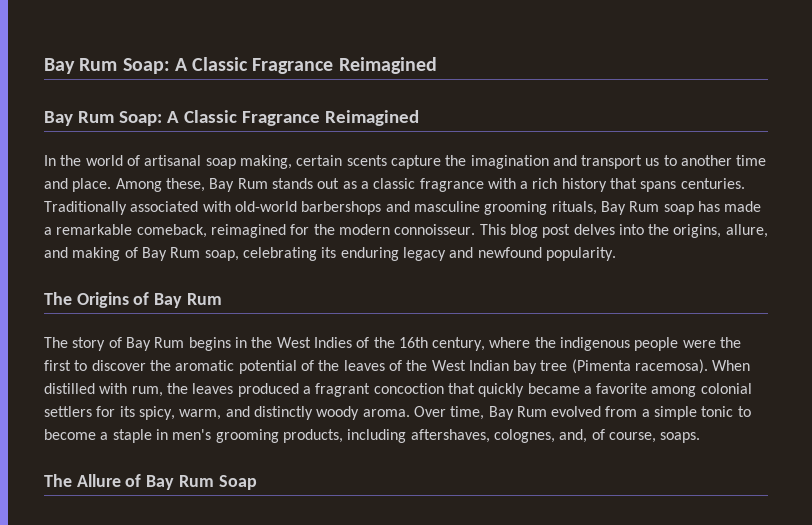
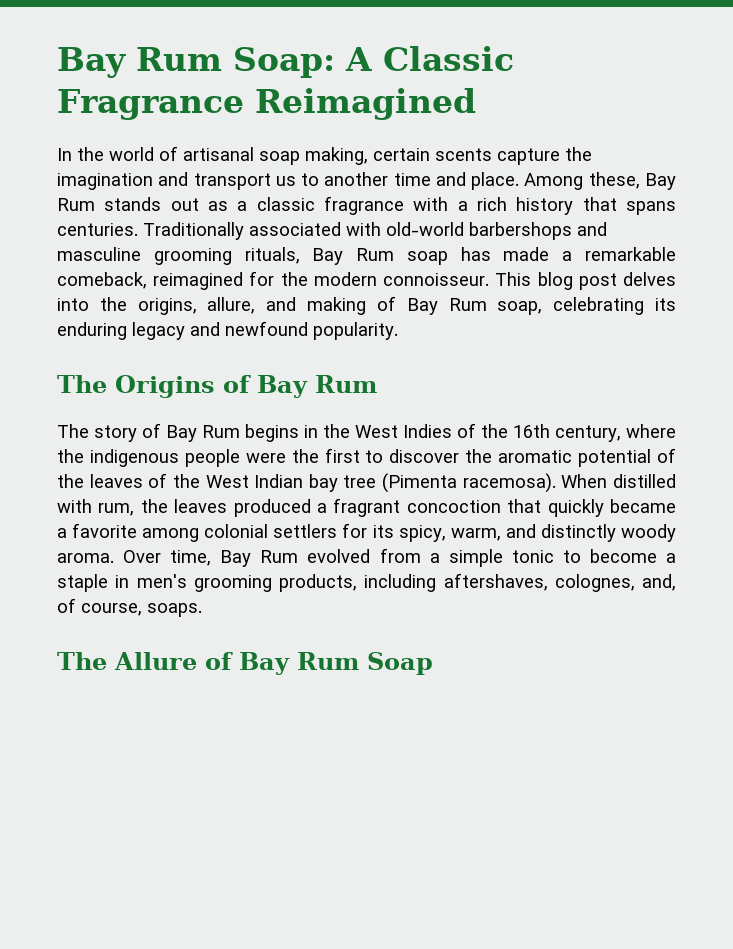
[44,57,437,74] [44,110,419,126] Bay Rum Soap: A Classic Fragrance Reimagined // Bay Rum Soap: A Classic Fragrance Reimagined -> [57,46,514,78] [57,88,476,120] Bay Rum Soap: A Classic Fragrance Reimagined

